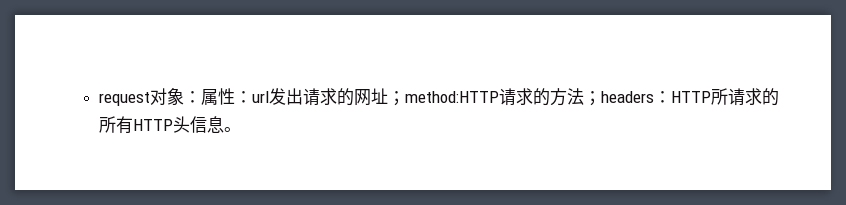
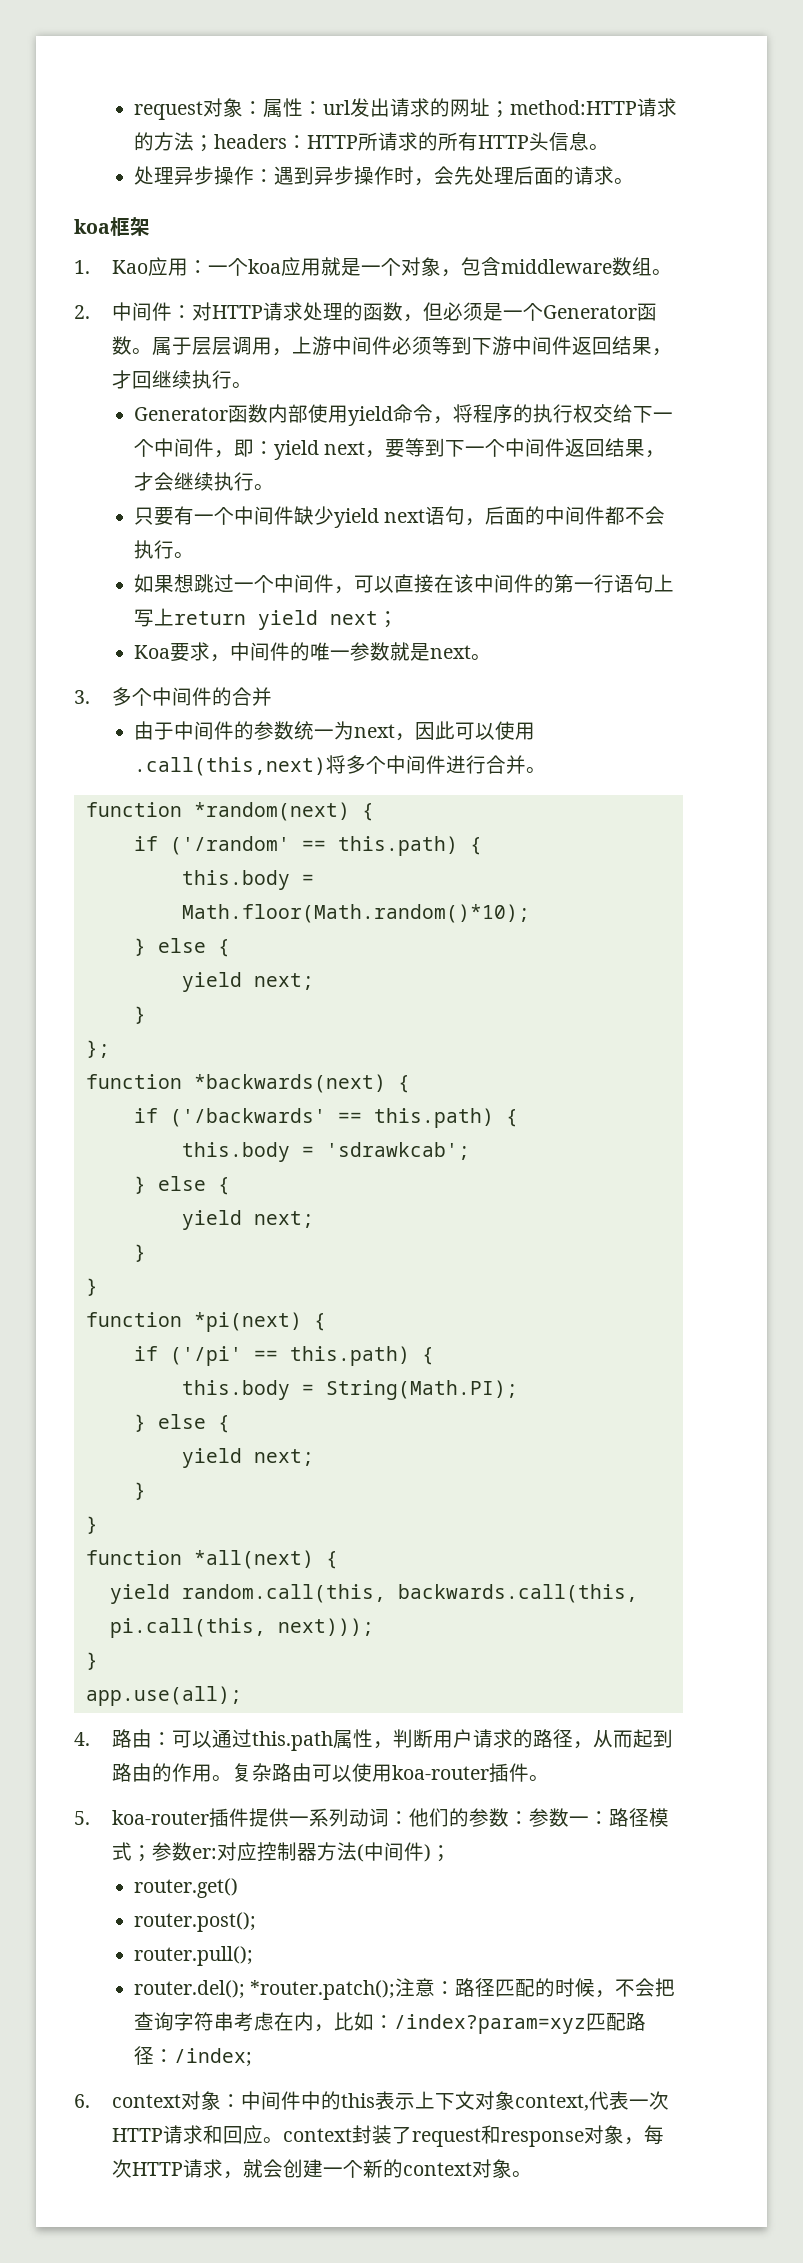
(242, 129) none -> [133,166,634,186] [74,217,150,236] [74,257,673,277] [74,302,658,322] [112,336,673,356] [112,370,253,389] [133,404,673,426] [133,438,665,460] [133,472,274,491] [133,506,665,528] [133,540,194,559] [133,574,674,594] [133,608,398,630] [133,642,491,662] [74,687,273,706] [133,721,535,741] [133,755,546,776] [85,802,374,821] [133,836,482,856] [181,870,314,890] [181,904,530,923] [133,938,230,957] [181,972,314,992] [133,1006,146,1024] [85,1040,110,1058] [85,1074,410,1093] [133,1108,518,1128] [181,1142,470,1162] [133,1176,230,1195] [181,1210,314,1230] [133,1244,146,1262] [85,1278,98,1296] [85,1312,326,1332] [133,1346,434,1366] [181,1380,518,1400] [133,1414,230,1433] [181,1448,314,1468] [133,1482,146,1500] [85,1516,98,1534] [85,1550,338,1569] [109,1584,638,1604] [109,1618,374,1638] [85,1652,98,1670] [85,1686,242,1706] [74,1729,674,1751] [112,1763,550,1783] [74,1808,670,1828] [112,1842,452,1862] [133,1878,238,1898] [133,1912,256,1932] [133,1946,253,1966] [133,1978,675,2000] [133,2012,646,2034] [133,2046,252,2067] [74,2091,670,2111] [112,2125,665,2147] [112,2159,533,2179] // 处理异步操作：遇到异步操作时，会先处理后面的请求。 // koa框架 // 1. Kao应用：一个koa应用就是一个对象，包含middleware数组。 // 2.中间件：对HTTP请求处理的函数，但必须是一个Generator函数。属于层层调用，上游中间件必须等到下游中间件返回结果，才回继续执行。 // Generator函数内部使用yield命令，将程序的执行权交给下一个中间件，即：yield next，要等到下一个中间件返回结果，才会继续执行。 // 只要有一个中间件缺少yield next语句，后面的中间件都不会执行。 // 如果想跳过一个中间件，可以直接在该中间件的第一行语句上写上return yield next； // Koa要求，中间件的唯一参数就是next。 // 3.多个中间件的合并 // 由于中间件的参数统一为next，因此可以使用.call(this,next)将多个中间件进行合并。 // function *random(next) { // if ('/random' == this.path) { // this.body = Math.floor(Math.random()*10); // } else { // yield next; // } // }; // function *backwards(next) { // if ('/backwards' == this.path) { // this.body = 'sdrawkcab'; // } else { // yield next; // } // } // function *pi(next) { // if ('/pi' == this.path) { // this.body = String(Math.PI); // } else { // yield next; // } // } // function *all(next) { // yield random.call(this, backwards.call(this, pi.call(this, next))); // } // app.use(all); // 4.路由：可以通过this.path属性，判断用户请求的路径，从而起到路由的作用。复杂路由可以使用koa-router插件。 // 5. koa-router插件提供一系列动词：他们的参数：参数一：路径模式；参数er:对应控制器方法(中间件)； // router.get() // router.post(); // router.pull(); // router.del(); *router.patch();注意：路径匹配的时候，不会把查询字符串考虑在内，比如：/index?param=xyz匹配路径：/index; // 6. context对象：中间件中的this表示上下文对象context,代表一次HTTP请求和回应。context封装了request和response对象，每次HTTP请求，就会创建一个新的context对象。

